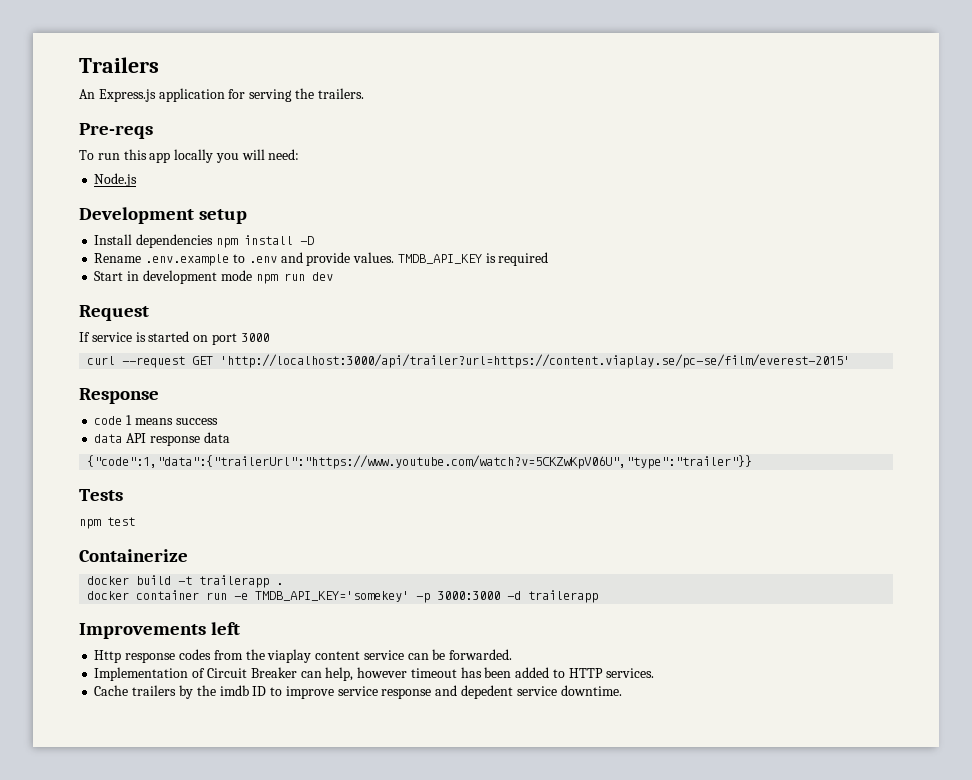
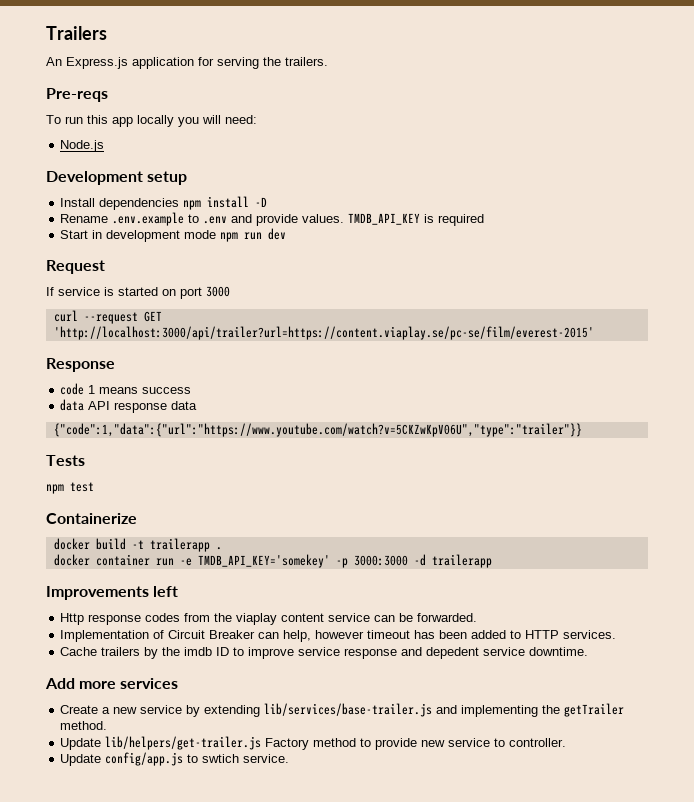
[87,455,753,469] {"code":1,"data":{"trailerUrl":"https://www.youtube.com/watch?v=5CKZwKpV06U","type":"trailer"}} -> [53,423,582,437] {"code":1,"data":{"url":"https://www.youtube.com/watch?v=5CKZwKpV06U","type":"trailer"}}
(622, 690) none -> [45,678,179,689] [60,703,625,717] [60,721,108,730] [60,736,567,750] [60,752,290,766] // Add more services // Create a new service by extending lib/services/base-trailer.js and implementing the getTrailer method. // Update lib/helpers/get-trailer.js Factory method to provide new service to controller. // Update config/app.js to swtich service.

